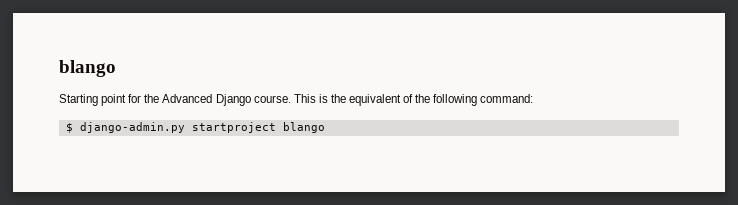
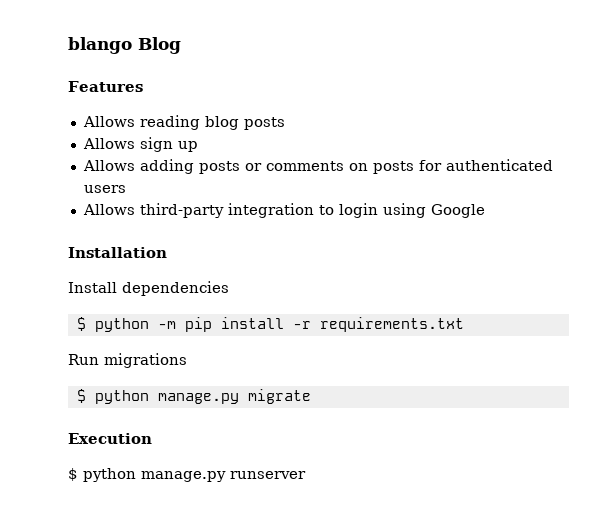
[59,60,116,77] [59,94,534,106] [65,122,325,133] blango // Starting point for the Advanced Django course. This is the equivalent of the following command: // $ django-admin.py startproject blango -> [68,37,181,54] [68,81,143,92] [82,115,285,130] [82,137,198,152] [82,159,553,174] [83,185,126,193] [82,203,485,218] [68,247,167,258] [68,281,229,296] [76,317,464,332] [68,353,187,368] [76,389,311,404] [68,433,152,444] [68,468,306,482] blango Blog // Features // Allows reading blog posts // Allows sign up // Allows adding posts or comments on posts for authenticated users // Allows third-party integration to login using Google // Installation // Install dependencies // $ python -m pip install -r requirements.txt // Run migrations // $ python manage.py migrate // Execution // $ python manage.py runserver

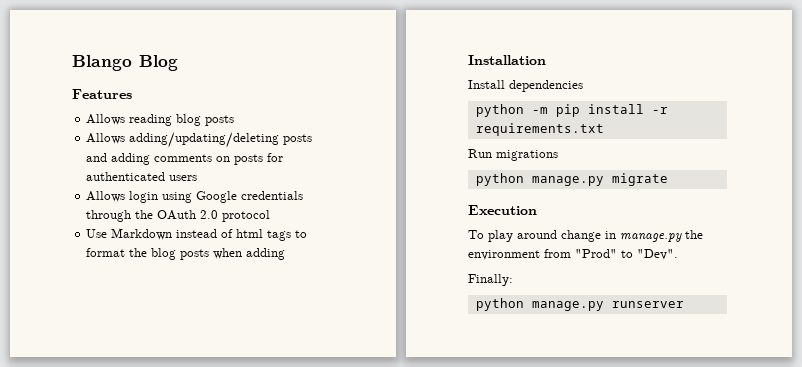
[68,37,132,54] blango -> [72,55,132,71] Blango
[139,137,198,152] [82,159,262,174] sign up // Allows adding posts or -> [129,132,313,148] [86,153,151,165] adding/updating/deleting posts and adding
[139,203,334,218] third-party integration to -> (126, 196) none
(485, 211) none -> [241,191,304,200] [86,210,271,222] [86,228,308,241] [86,248,286,260] credentials through the OAuth 2.0 protocol // Use Markdown instead of html tags to format the blog posts when adding
[76,317,86,331] $ -> (583, 86) none
[76,389,86,403] $ -> (558, 155) none
[68,468,78,481] $ -> [468,230,703,242] [468,249,678,260] [468,274,513,286] To play around change in manage.py the environment from "Prod" to "Dev". // Finally: //

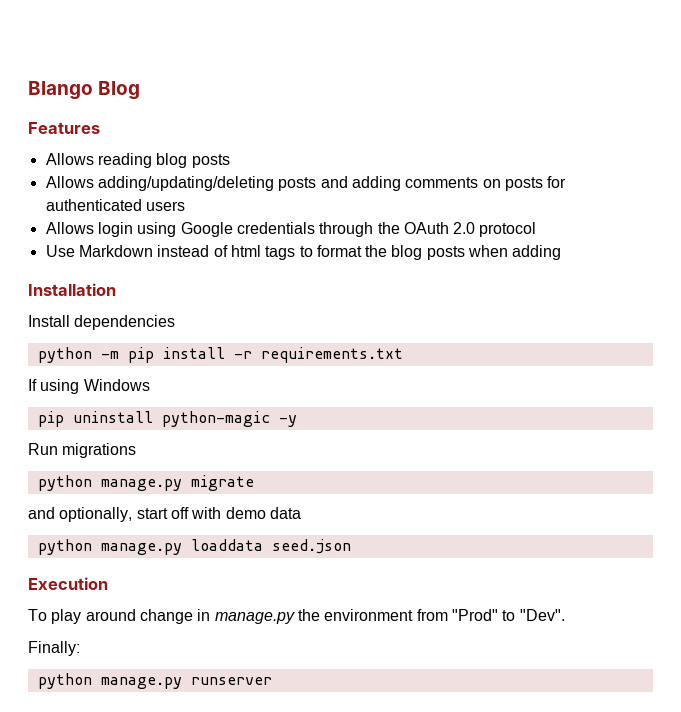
(604, 129) none -> [28,379,150,394] [37,411,297,427] // If using Windows // pip uninstall python-magic -y
(668, 179) none -> [28,507,301,522] [37,539,351,555] // and optionally, start off with demo data // python manage.py loaddata seed.json

